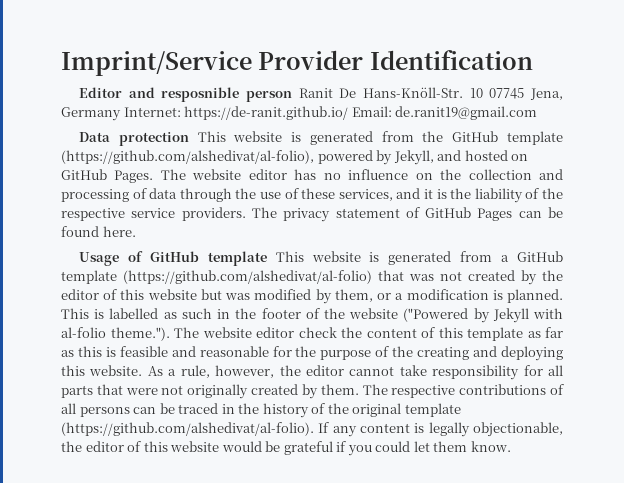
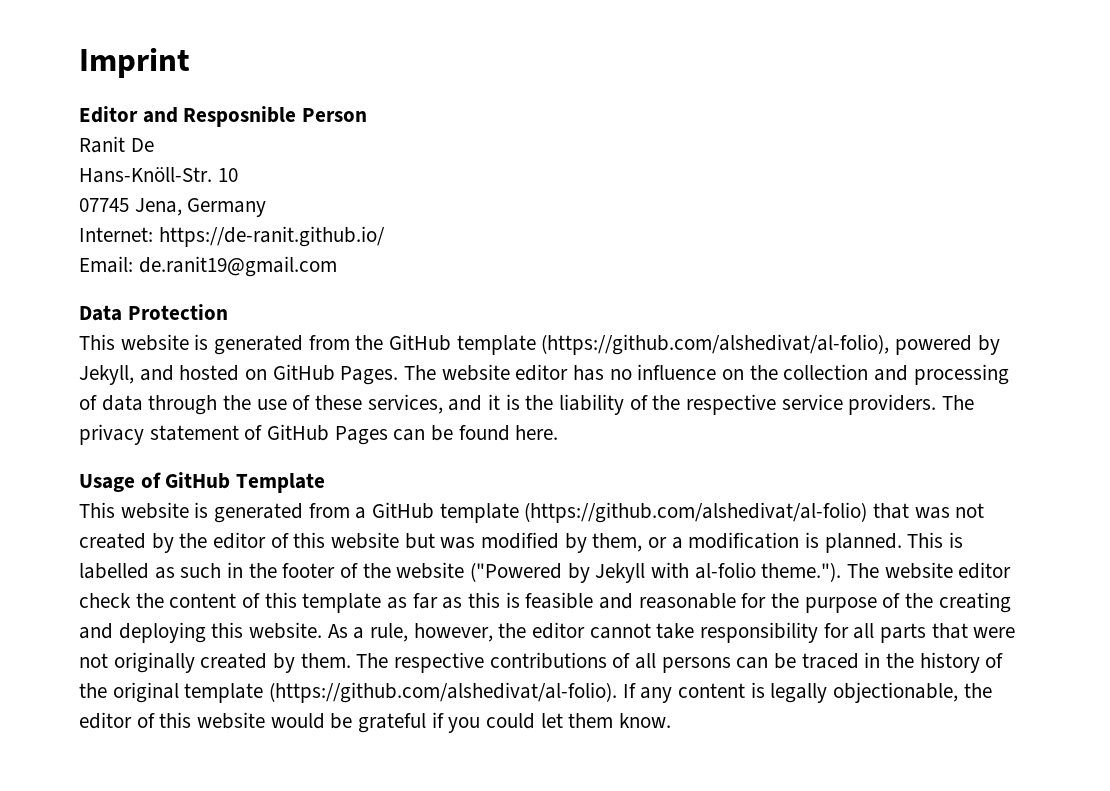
[61,50,533,76] Imprint/Service Provider Identification -> [79,47,190,78] Imprint
[161,87,293,102] resposnible person -> [183,106,368,127] Resposnible Person //
(357, 93) none -> (154, 145) //
(483, 93) none -> (238, 175) //
(121, 114) none -> (267, 207) //
(349, 113) none -> (385, 236) //
[118,132,189,146] protection -> [127,304,228,320] Protection //
[207,251,267,266] template -> [236,473,326,493] Template //

